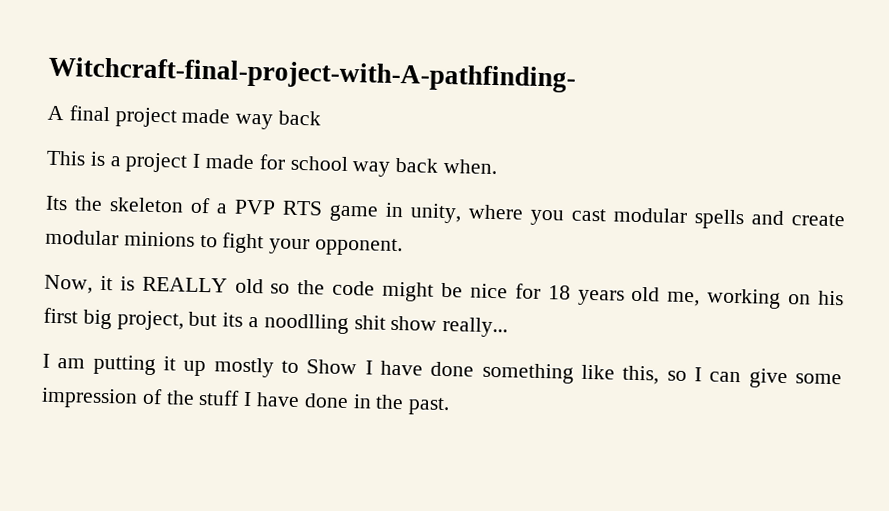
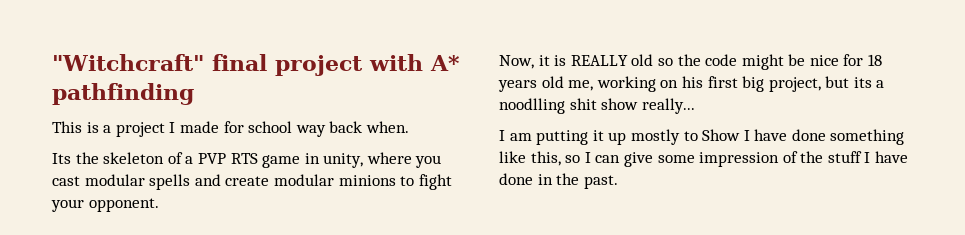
[48,56,576,93] [47,105,322,130] Witchcraft-final-project-with-A-pathfinding- // A final project made way back -> [52,54,460,76] [52,83,194,105] "Witchcraft" final project with A* pathfinding

